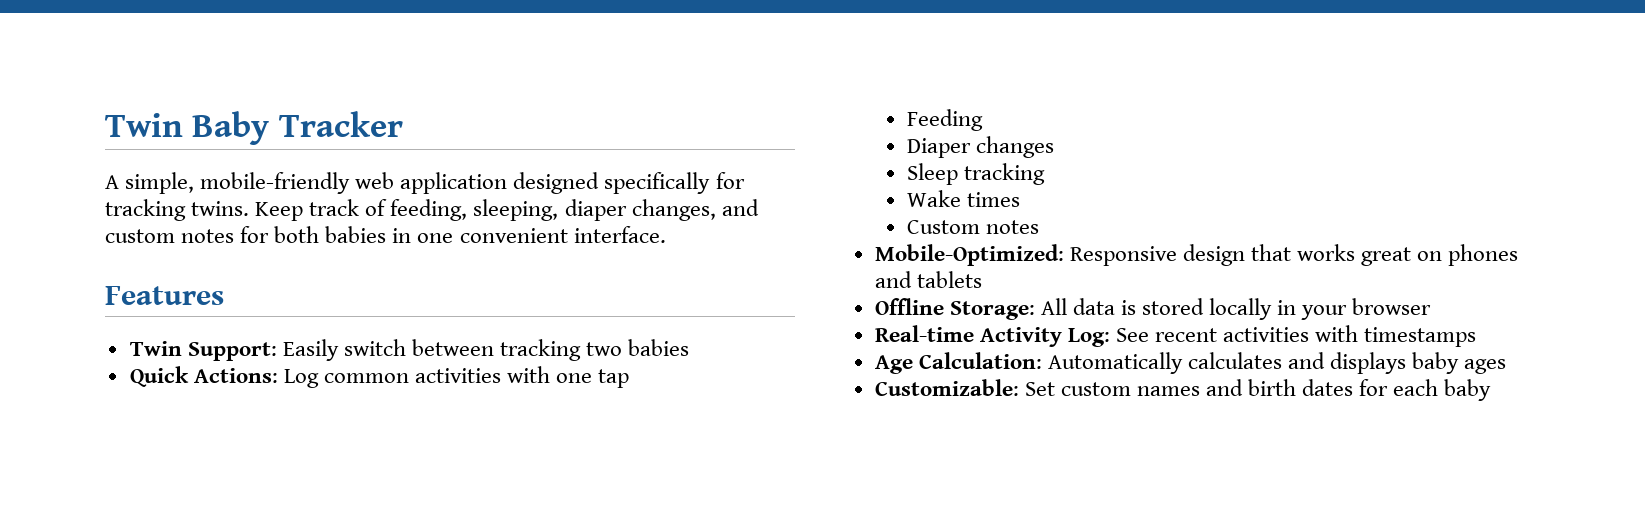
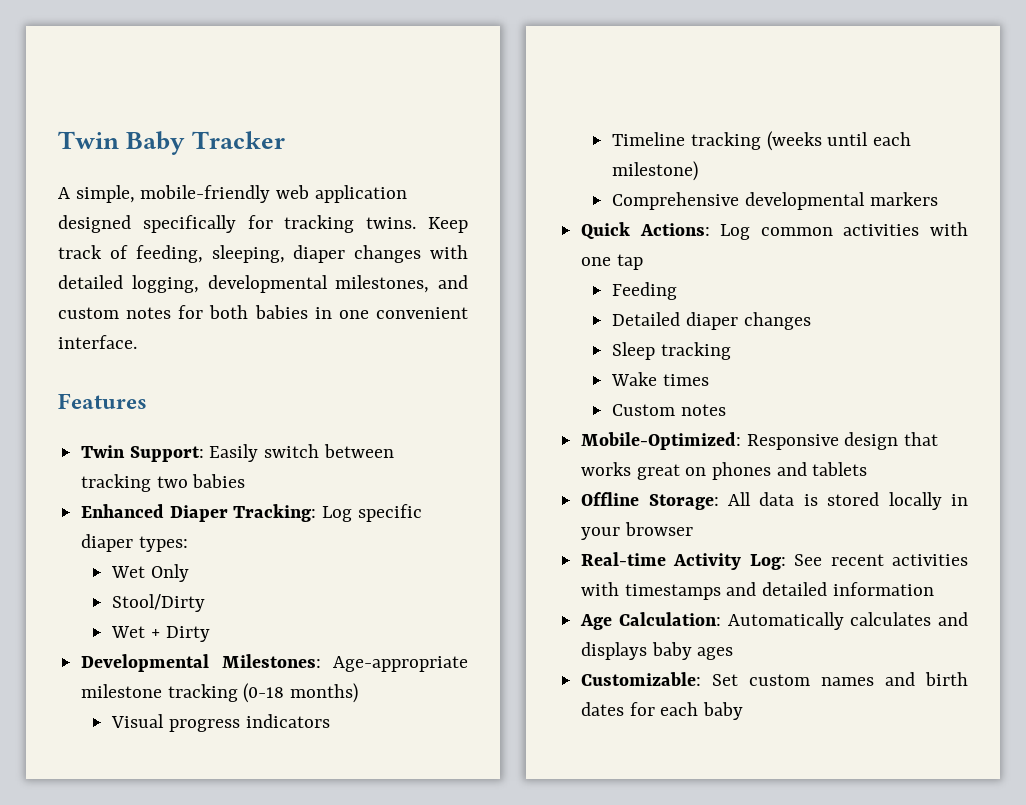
[631,199,716,221] changes, -> [354,245,468,263] [58,275,430,293] changes with detailed logging, developmental milestones,
(690, 347) none -> [81,504,422,522] [81,534,188,552] [111,564,189,582] [112,594,206,612] [111,626,210,642] [81,654,468,672] [81,683,359,703] [111,714,330,732] [612,131,911,151] [612,161,699,181] [612,192,938,210] // Enhanced Diaper Tracking: Log specific diaper types: // Wet Only // Stool/Dirty // Wet + Dirty // Developmental Milestones: Age-appropriate milestone tracking (0-18 months) // Visual progress indicators // Timeline tracking (weeks until each milestone) // Comprehensive developmental markers
[906,138,971,158] Diaper -> [612,312,738,330] Detailed diaper
(1477, 337) none -> [726,582,934,596] and detailed information

